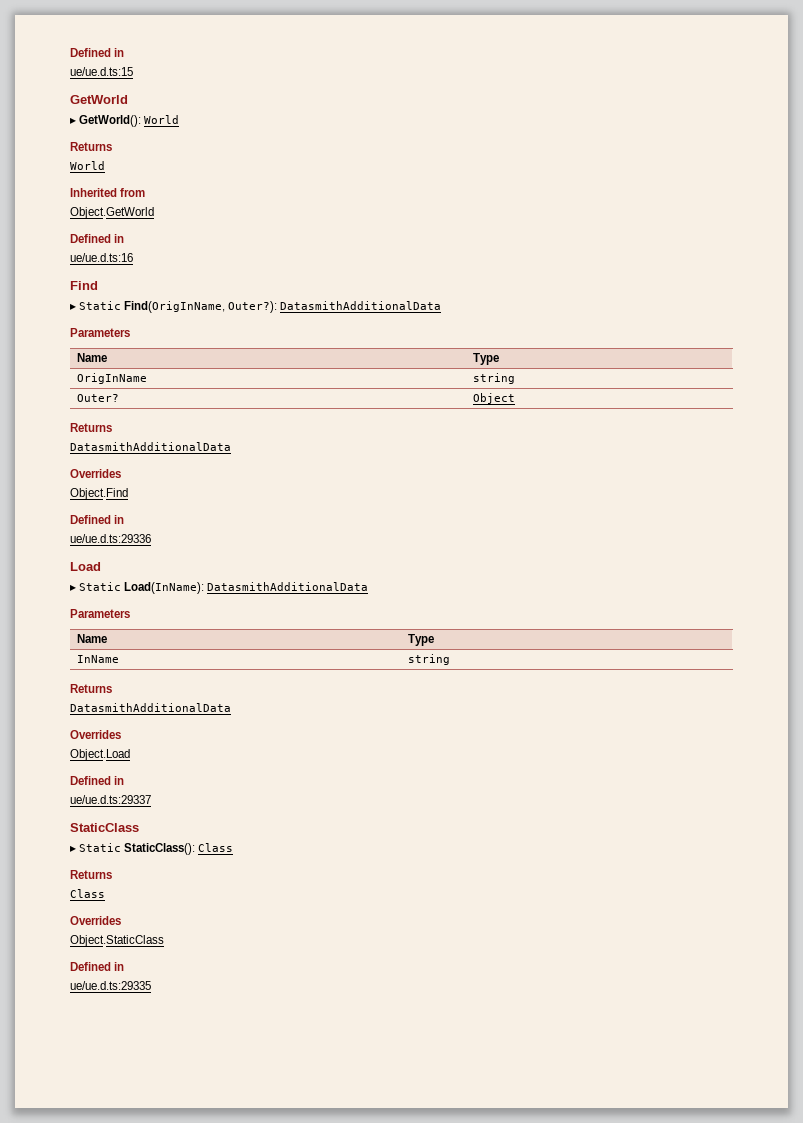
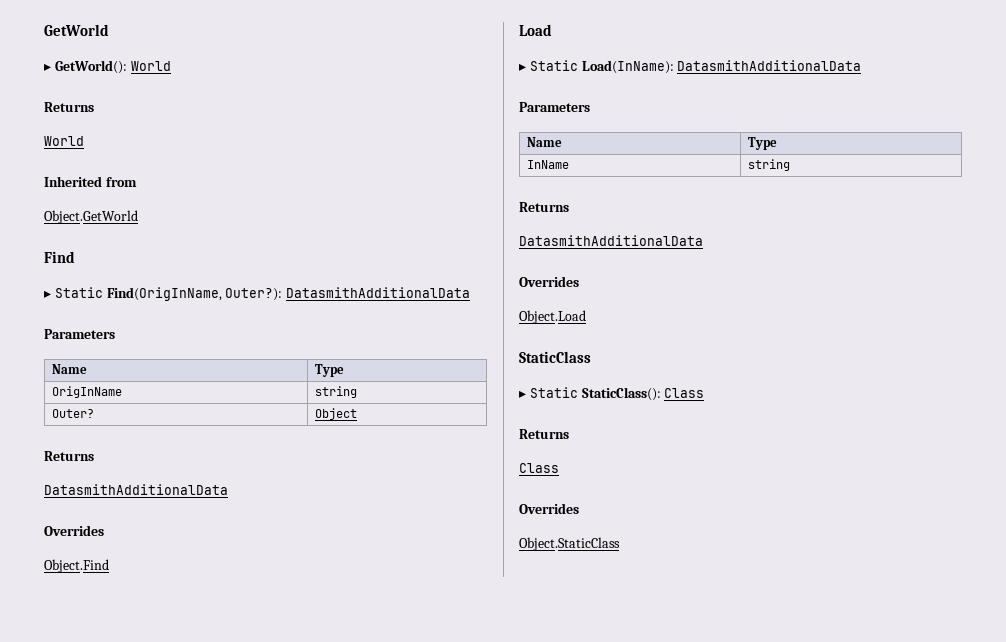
[70,48,125,57] [70,67,133,76] Defined in // ue/ue.d.ts:15 // -> (44, 30) none
[70,234,125,243] [70,253,133,262] // Defined in // ue/ue.d.ts:16 -> (138, 217) none
[70,515,125,524] [70,534,151,543] // Defined in // ue/ue.d.ts:29336 -> (109, 566) none
[70,776,125,785] [70,795,151,804] // Defined in // ue/ue.d.ts:29337 -> (586, 317) none
[70,962,125,971] [70,981,151,990] // Defined in // ue/ue.d.ts:29335 -> (620, 544) none

